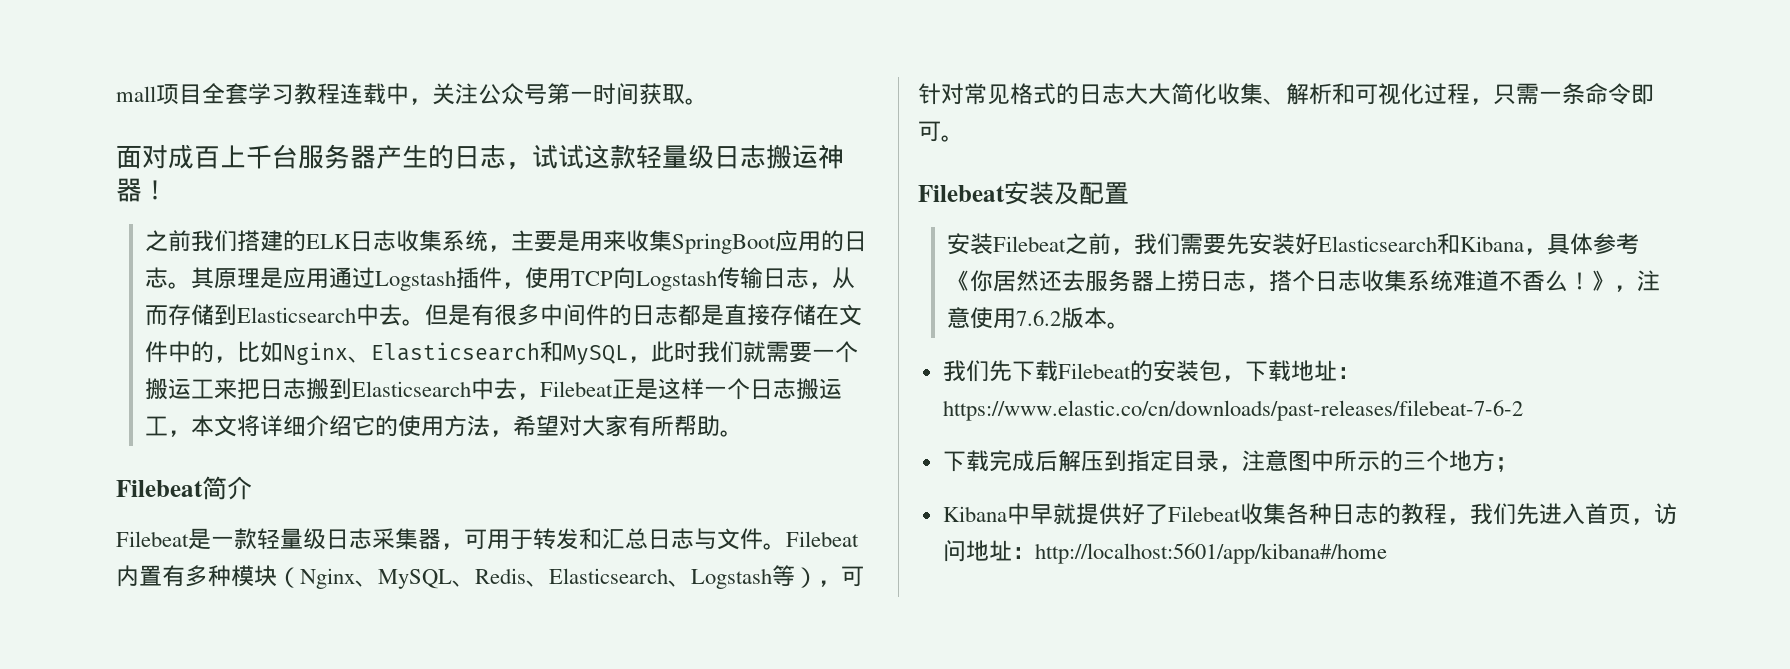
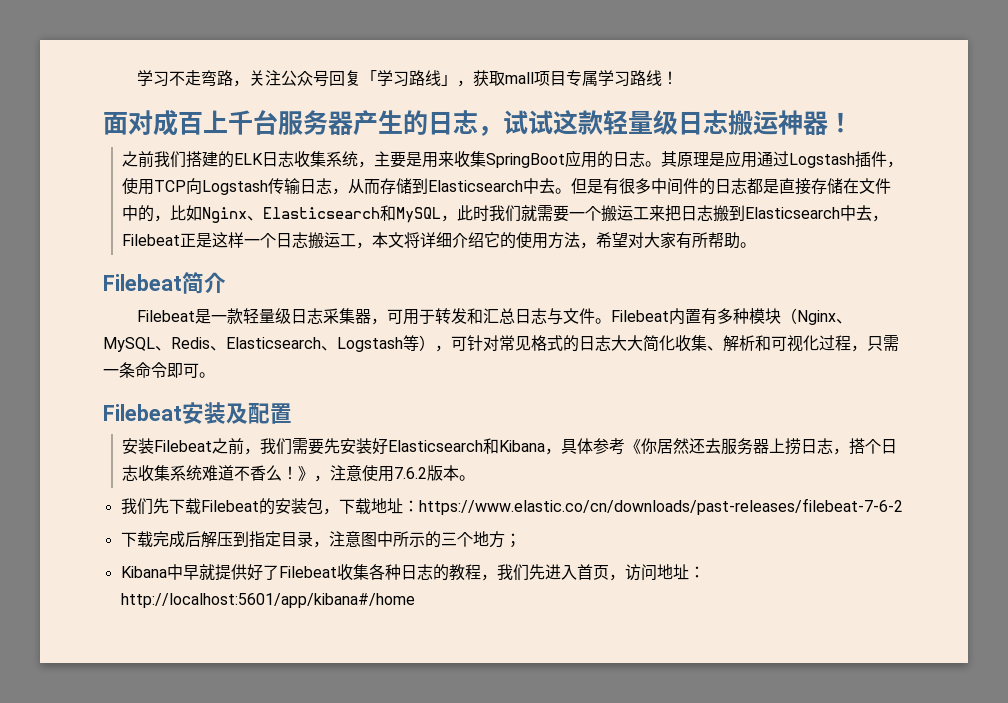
[116,83,708,105] mall项目全套学习教程连载中，关注公众号第一时间获取。 -> [137,70,679,87] 学习不走弯路，关注公众号回复「学习路线」，获取mall项目专属学习路线！

